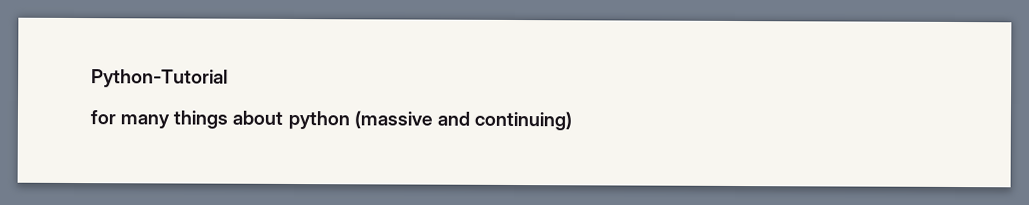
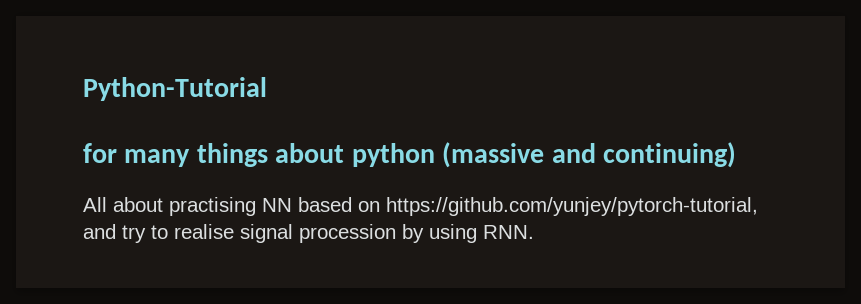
(572, 120) none -> [83,197,758,216] [83,224,534,243] // All about practising NN based on https://github.com/yunjey/pytorch-tutorial, and try to realise signal procession by using RNN.

